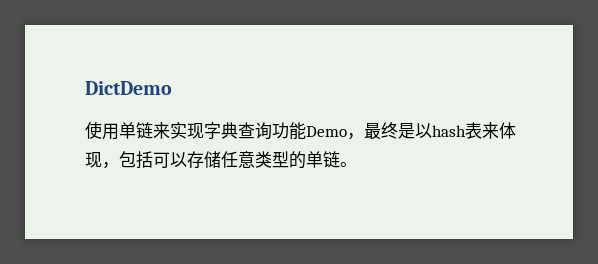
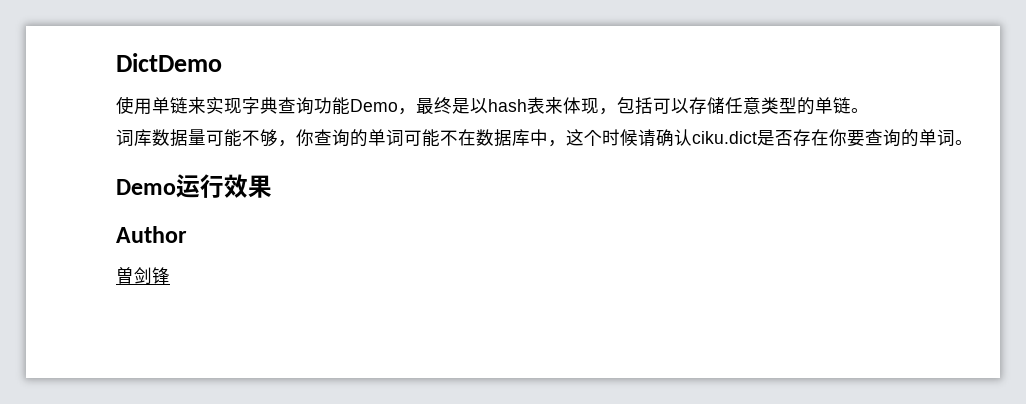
(357, 164) none -> [116,129,973,147] [116,174,272,198] [116,226,187,243] [116,267,170,284] // 词库数据量可能不够，你查询的单词可能不在数据库中，这个时候请确认ciku.dict是否存在你要查询的单词。 // Demo运行效果 // Author // 曽剑锋

